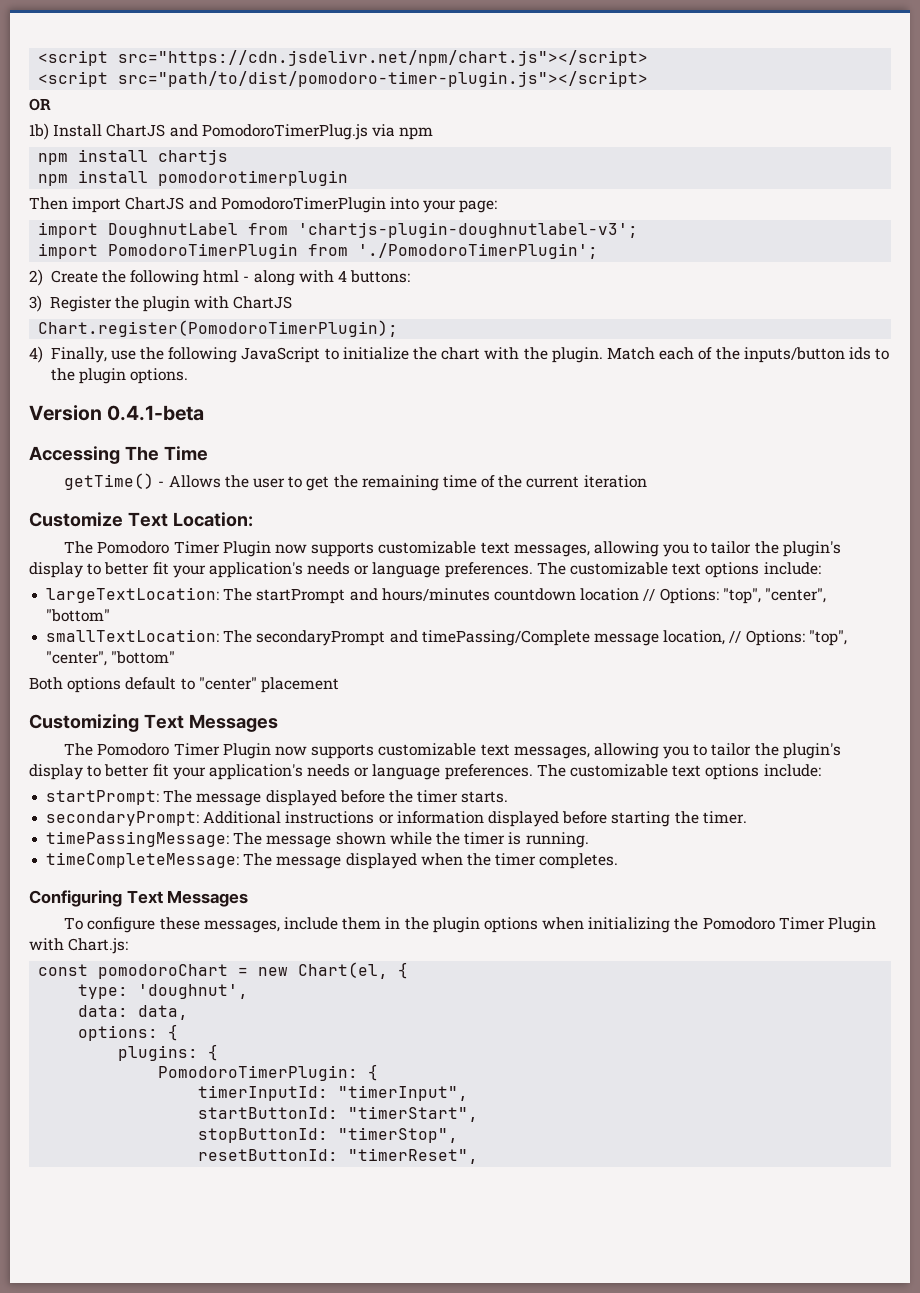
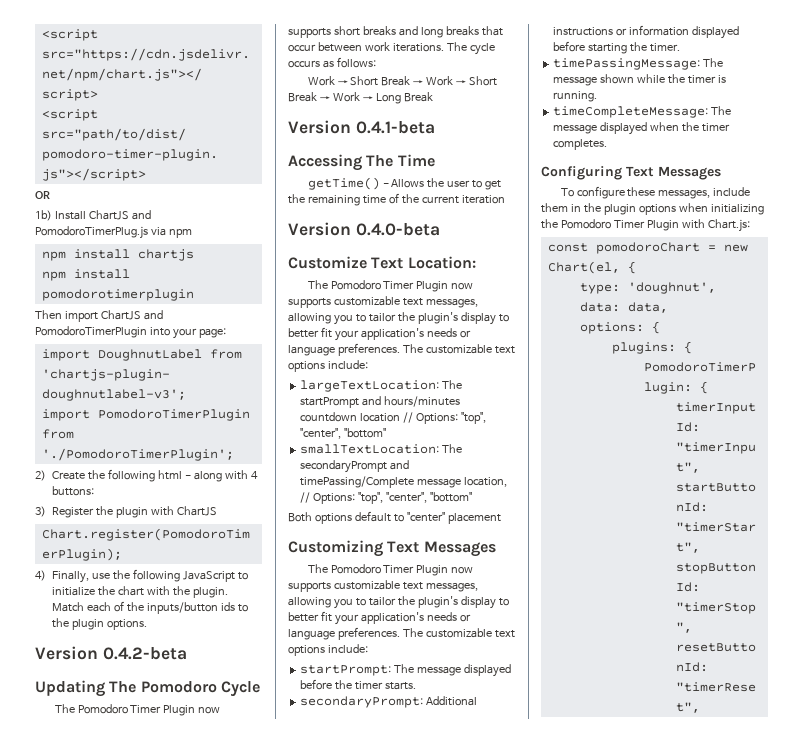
(189, 376) none -> [35,646,187,660] [35,680,260,697] [54,704,221,716] [288,26,503,38] [288,42,495,55] [288,57,376,68] [307,76,498,86] [288,92,433,104] // Version 0.4.2-beta // Updating The Pomodoro Cycle // The Pomodoro Timer Plugin now supports short breaks and long breaks that occur between work iterations. The cycle occurs as follows: // Work → Short Break → Work → Short Break → Work → Long Break
(647, 481) none -> [288,222,440,236] // Version 0.4.0-beta

